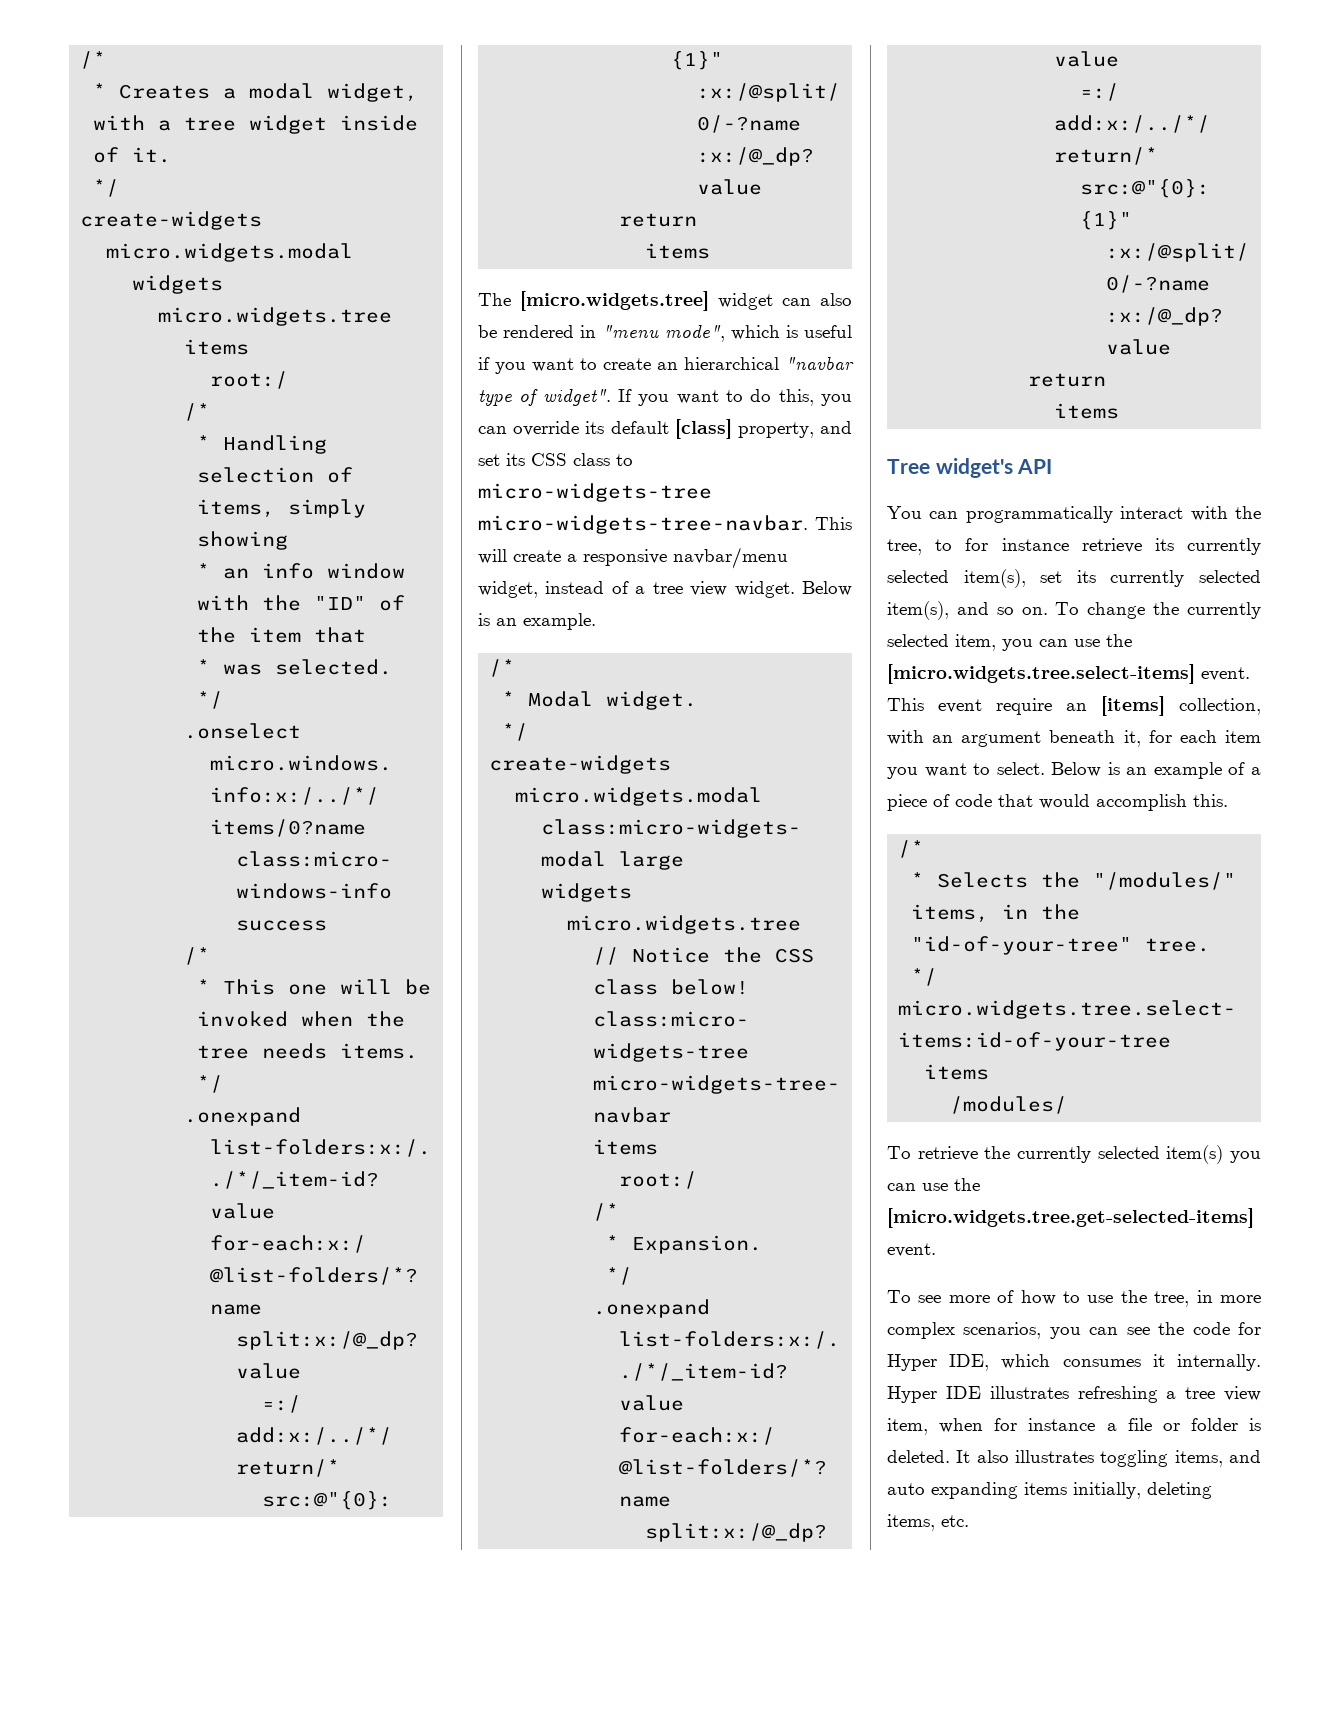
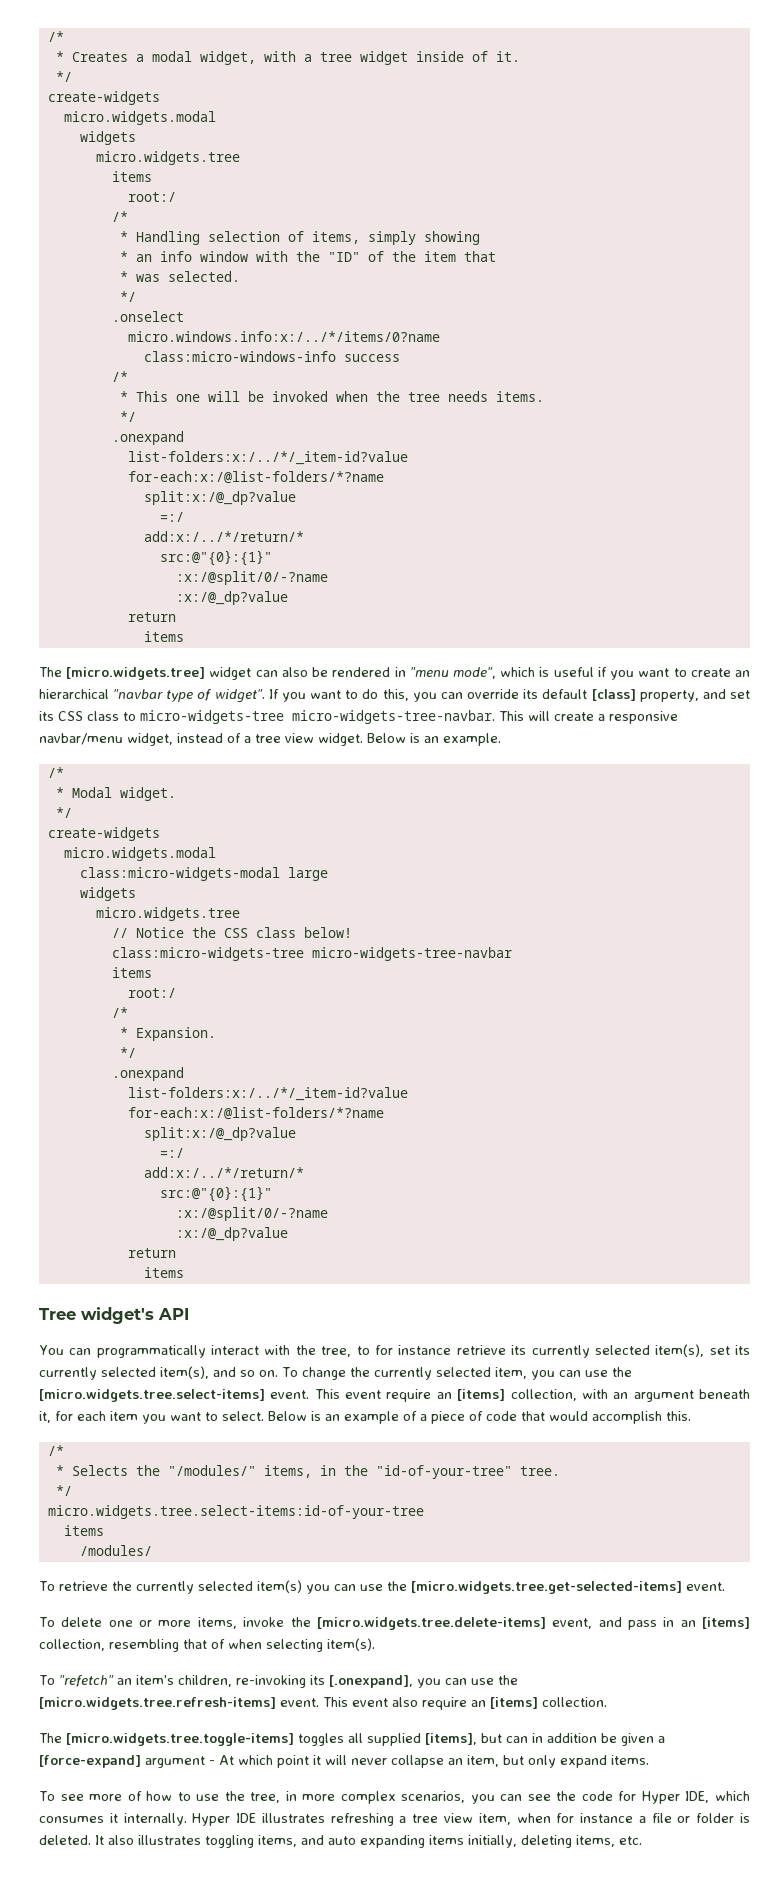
(936, 1250) none -> [39,1617,751,1630] [39,1638,375,1652] [39,1675,518,1688] [39,1697,607,1710] [39,1733,665,1746] [39,1755,649,1768] // To delete one or more items, invoke the [micro.widgets.tree.delete-items] event, and pass in an [items] collection, resembling that of when selecting item(s). // To "refetch" an item's children, re-invoking its [.onexpand], you can use the [micro.widgets.tree.refresh-items] event. This event also require an [items] collection. // The [micro.widgets.tree.toggle-items] toggles all supplied [items], but can in addition be given a [force-expand] argument - At which point it will never collapse an item, but only expand items.

